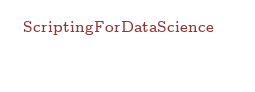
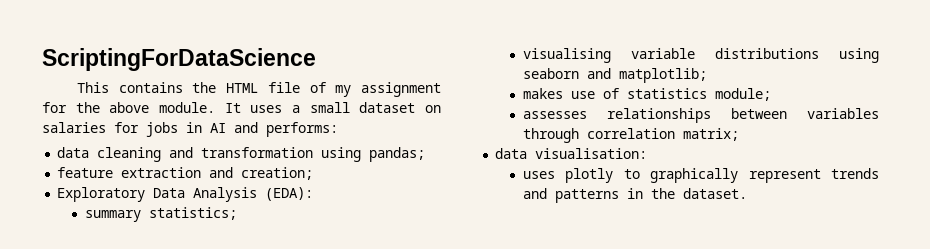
(214, 28) none -> [76,82,441,97] [42,102,442,113] [42,122,338,137] [57,147,426,162] [57,167,314,180] [57,187,314,202] [84,207,237,222] [522,48,879,63] [522,68,707,83] [522,88,771,101] [522,108,879,123] [522,128,739,143] [495,148,648,159] [522,168,879,183] [522,188,747,203] // This contains the HTML file of my assignment for the above module. It uses a small dataset on salaries for jobs in AI and performs: // data cleaning and transformation using pandas; // feature extraction and creation; // Exploratory Data Analysis (EDA): // summary statistics; // visualising variable distributions using seaborn and matplotlib; // makes use of statistics module; // assesses relationships between variables through correlation matrix; // data visualisation: // uses plotly to graphically represent trends and patterns in the dataset.

